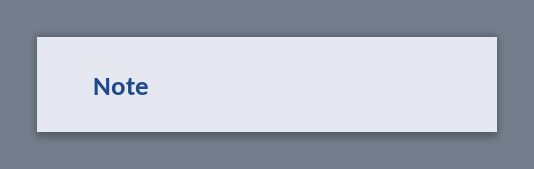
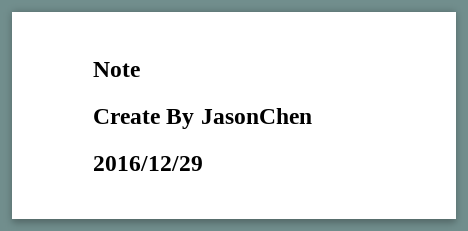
(149, 86) none -> [93,108,312,129] [93,156,203,171] // Create By JasonChen // 2016/12/29

